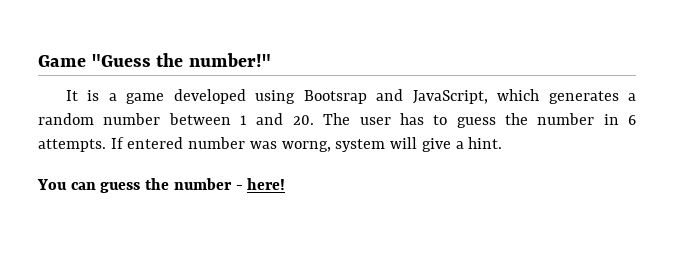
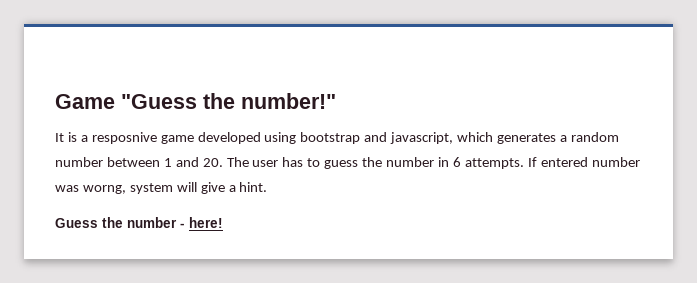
(117, 97) none -> [91,132,157,144] resposnive
[303,89,488,104] Bootsrap and JavaScript, -> [300,132,454,144] bootstrap and javascript,
[37,179,141,193] You can guess -> [55,218,98,228] Guess

